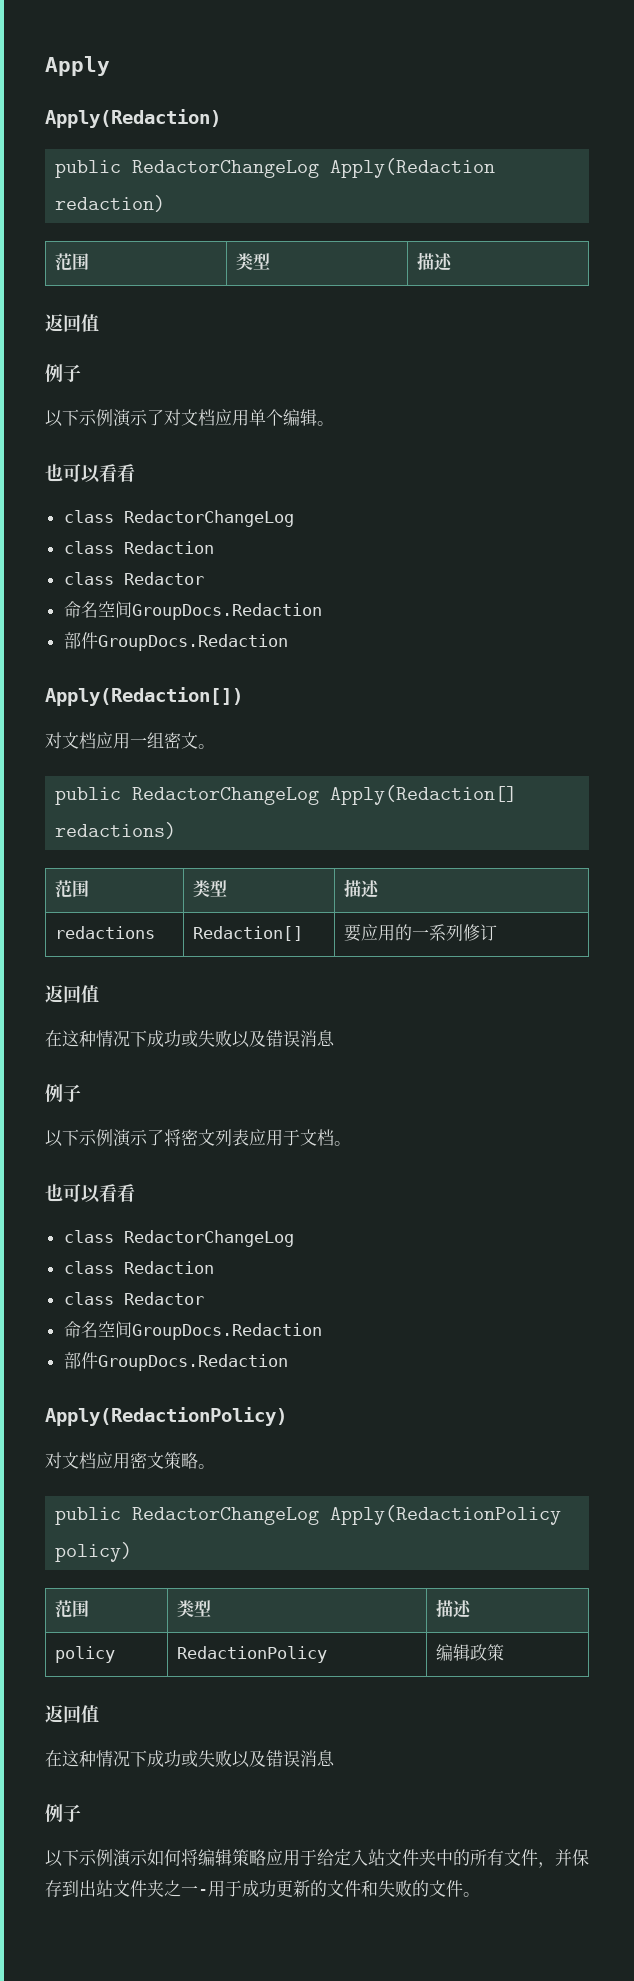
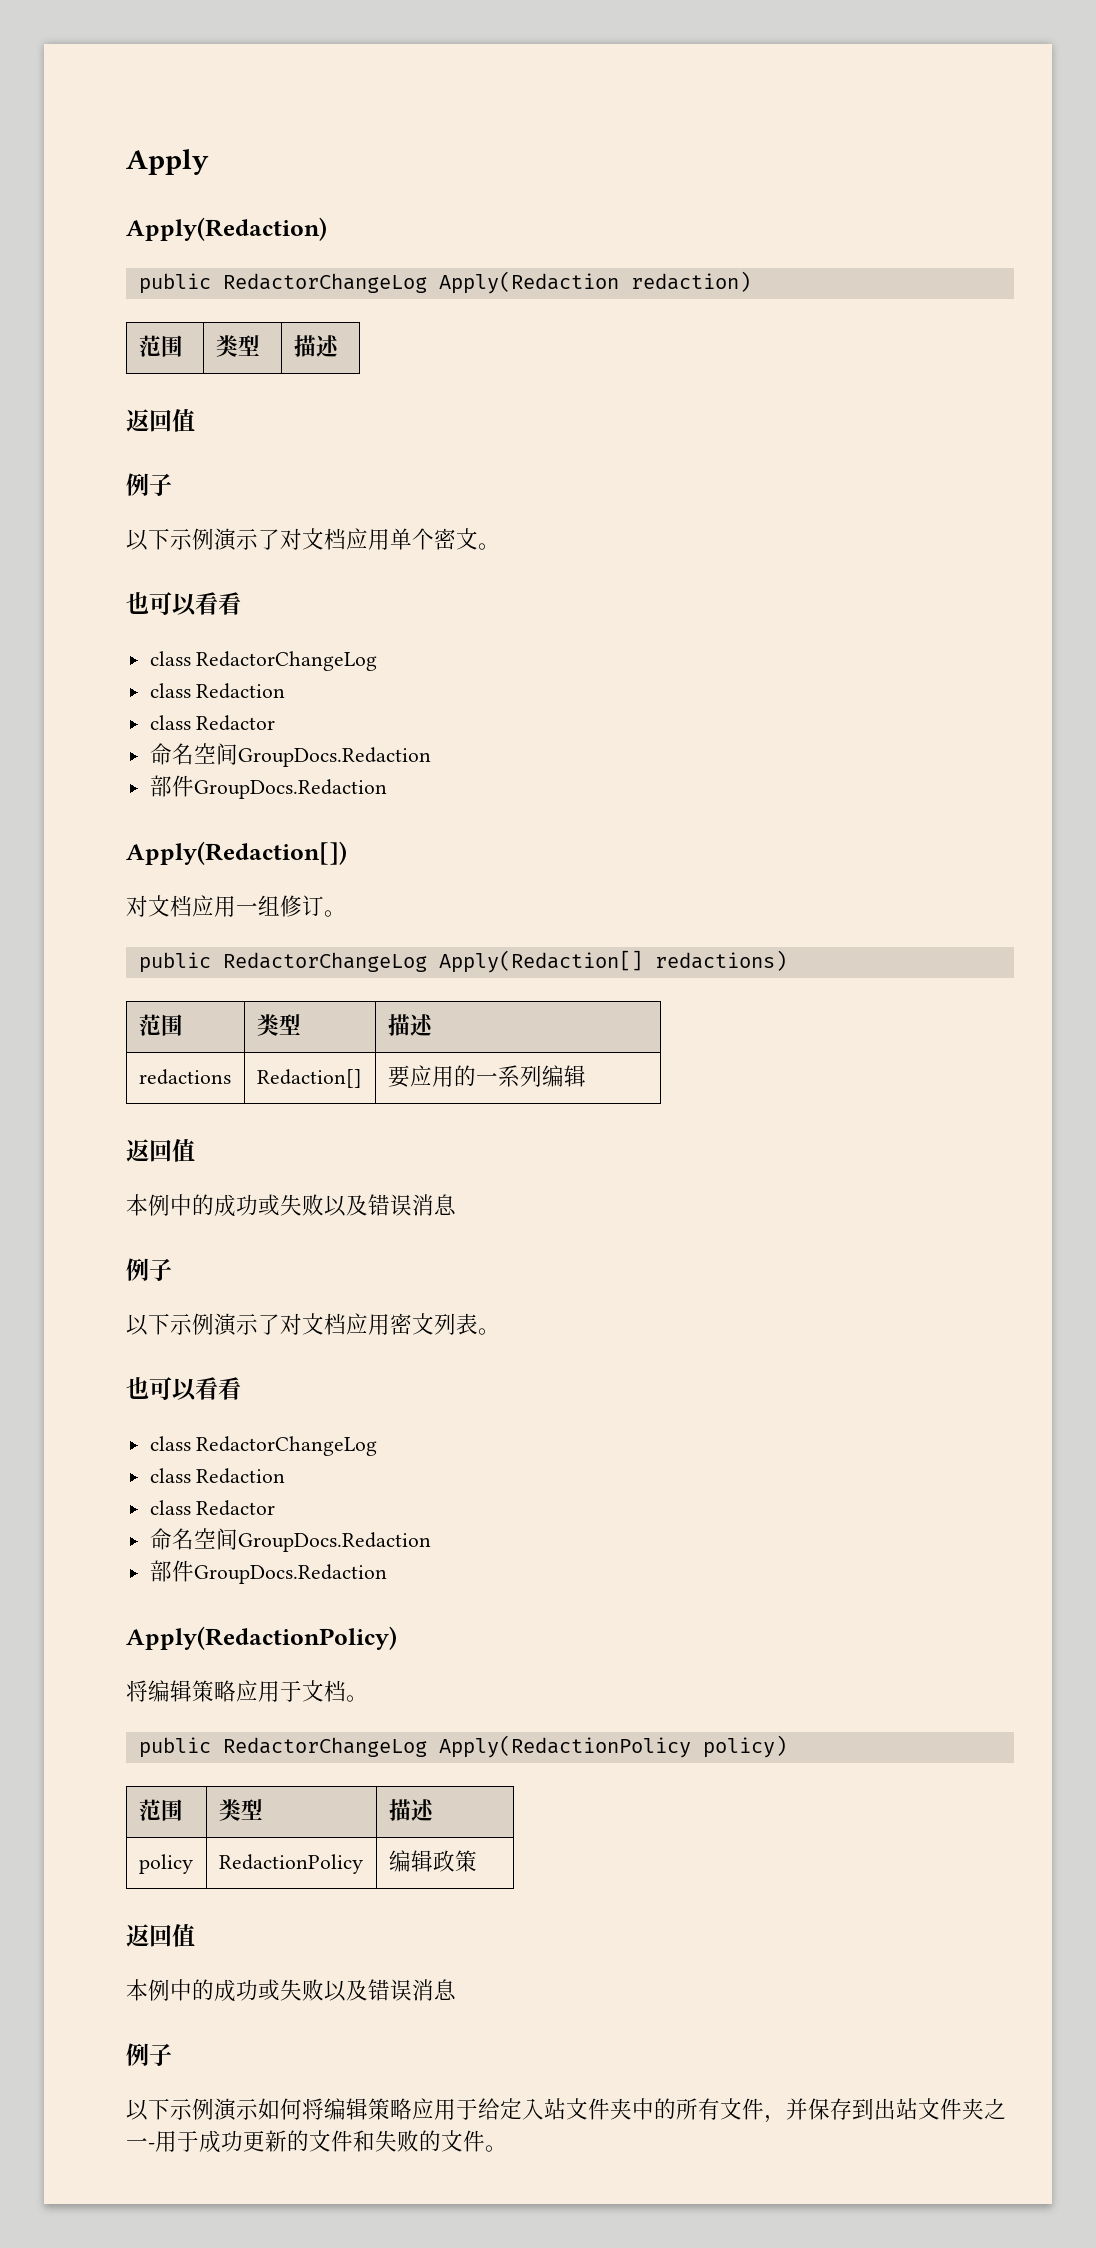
[283,409,317,426] 编辑 -> [434,528,478,550] 密文
[164,732,198,749] 密文 -> [280,895,324,917] 修订
[463,924,498,941] [45,985,99,1003] [45,1030,147,1047] 修订 // 返回值 // 在这种情况下 -> [541,1065,586,1087] [126,1139,195,1162] [126,1194,214,1216] 编辑 // 返回值 // 本例中的
[164,1129,334,1146] 将密文列表应用于文档 -> [280,1313,478,1335] 对文档应用密文列表
[45,1452,198,1469] 对文档应用密文策略 -> [126,1680,346,1702] 将编辑策略应用于文档
[45,1750,147,1767] 在这种情况下 -> [126,1979,214,2001] 本例中的

